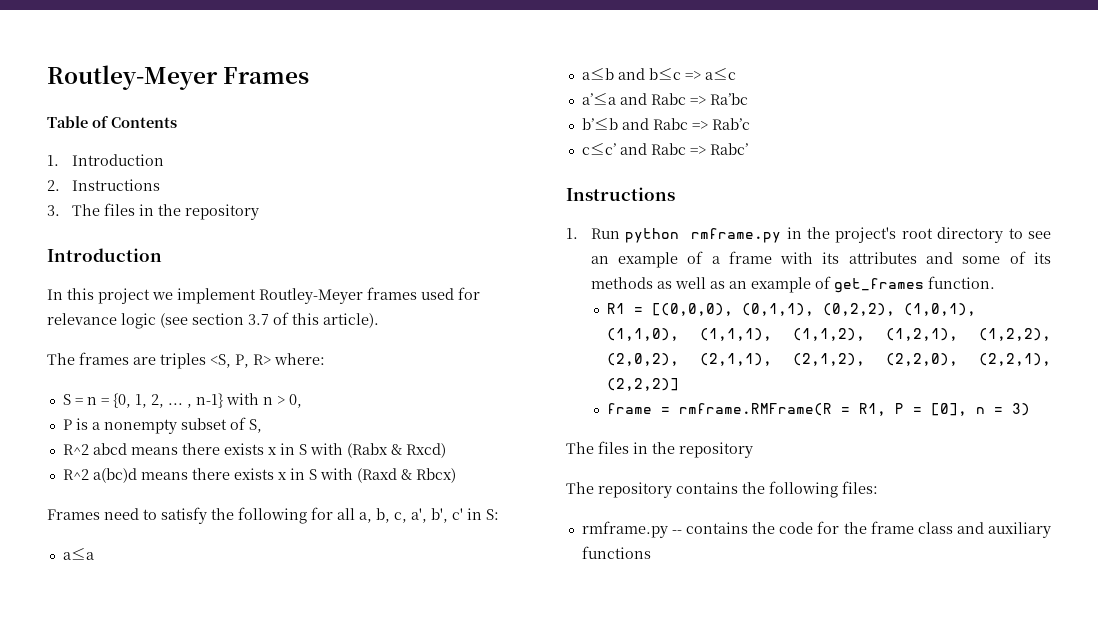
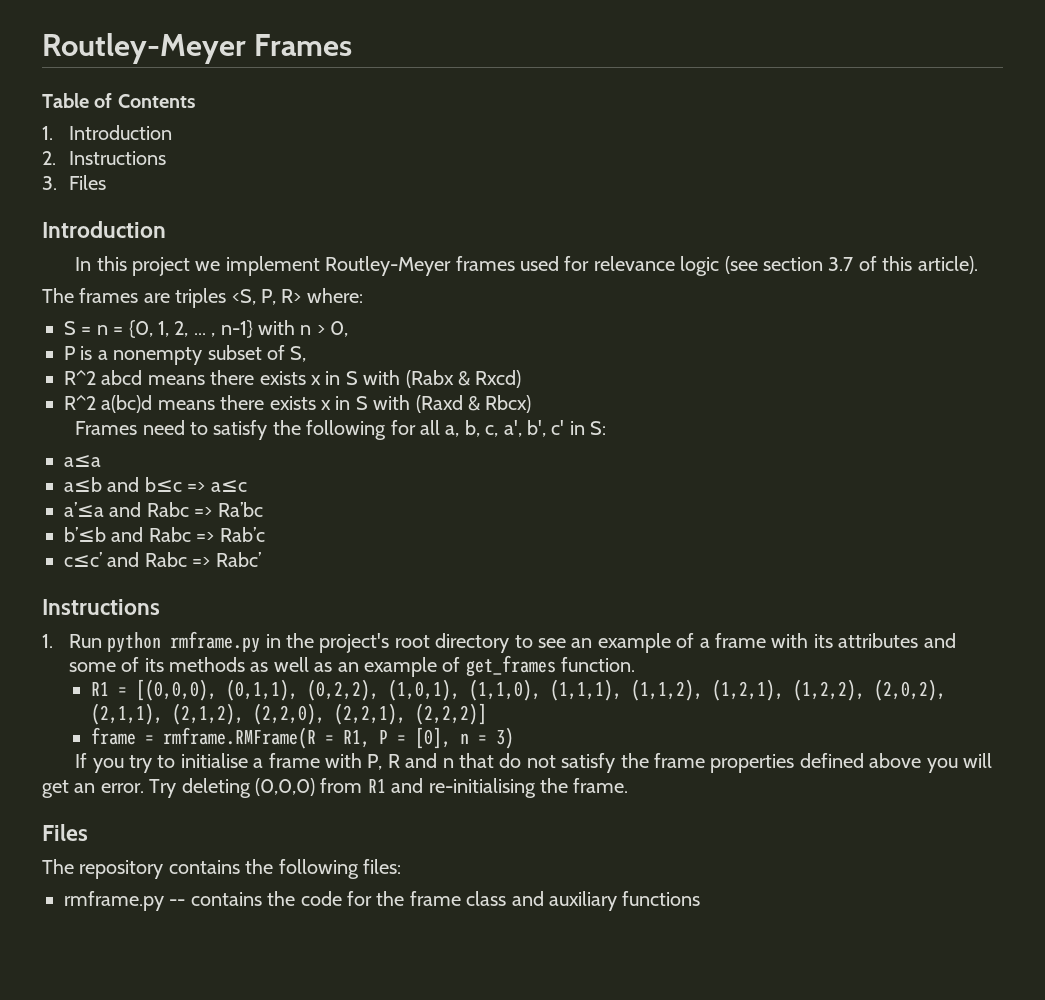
[71,203,259,220] The files in the repository -> [68,175,106,190] Files
[566,441,753,458] The files in the repository -> [75,753,992,773] [42,778,629,798] [42,824,88,841] If you try to initialise a frame with P, R and n that do not satisfy the frame properties defined above you will get an error. Try deleting (0,0,0) from R1 and re-initialising the frame. // Files

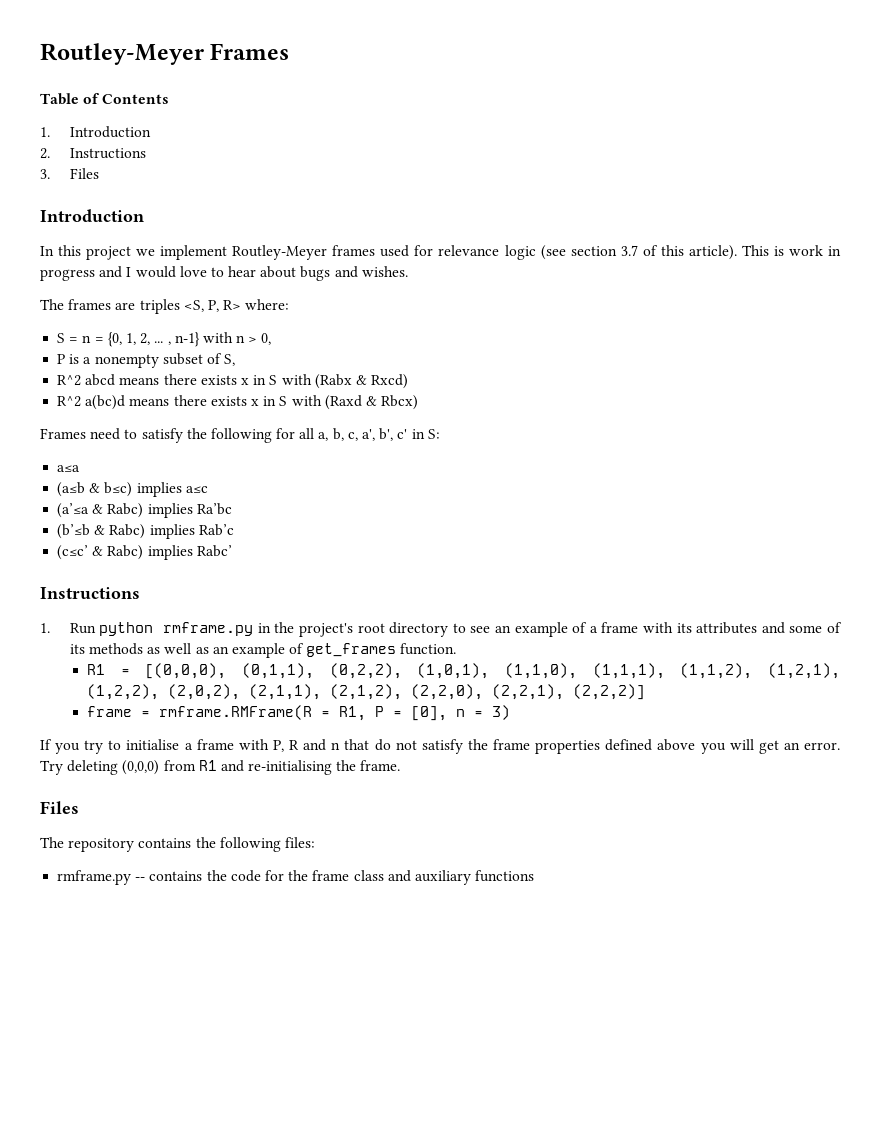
(978, 265) none -> [741,245,841,256] [40,266,408,281] This is work in progress and I would love to hear about bugs and wishes.
[64,477,247,492] [64,502,263,517] [64,527,265,542] [64,552,211,567] a≤b and b≤c => a≤c // a’≤a and Rabc => Ra’bc // b’≤b and Rabc => Rab’c // c≤c’ and Rabc => -> [57,482,208,497] [57,503,232,518] [57,524,234,539] [57,545,193,560] (a≤b & b≤c) implies a≤c // (a’≤a & Rabc) implies Ra’bc // (b’≤b & Rabc) implies Rab’c // (c≤c’ & Rabc) implies

